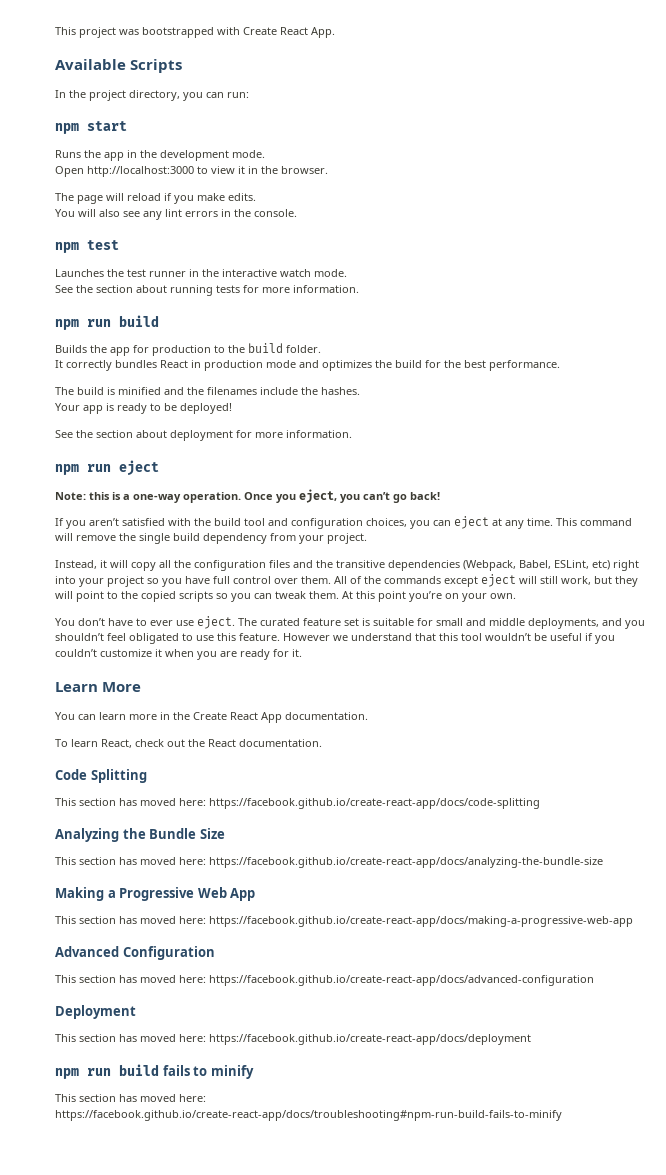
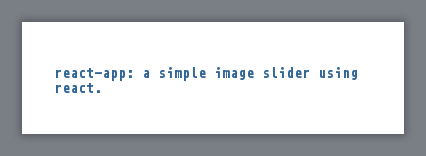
[55,27,335,38] [55,59,183,73] [55,90,249,101] [55,121,127,134] [55,150,265,161] [55,166,328,177] [55,193,256,204] [55,209,297,220] [55,240,119,253] [55,269,347,277] [55,285,359,296] [55,315,159,330] [55,343,321,356] [55,360,560,371] [55,387,360,395] [55,403,232,414] [55,430,352,441] [55,460,159,476] [55,489,440,503] [55,516,632,529] [55,533,367,544] [55,560,639,571] [55,574,638,587] [55,591,516,602] [55,616,645,629] [55,633,615,644] [55,649,302,660] [55,682,142,692] [55,712,368,723] [55,739,322,748] [55,769,147,783] [55,798,540,809] [55,828,225,842] [55,857,603,868] [55,887,256,901] [55,916,633,927] [55,946,215,960] [55,975,594,986] [55,1005,136,1019] [55,1034,531,1045] [55,1064,254,1079] [55,1094,206,1102] [55,1110,562,1121] This project was bootstrapped with Create React App. // Available Scripts // In the project directory, you can run: // npm start // Runs the app in the development mode. // Open http://localhost:3000 to view it in the browser. // The page will reload if you make edits. // You will also see any lint errors in the console. // npm test // Launches the test runner in the interactive watch mode. // See the section about running tests for more information. // npm run build // Builds the app for production to the build folder. // It correctly bundles React in production mode and optimizes the build for the best performance. // The build is minified and the filenames include the hashes. // Your app is ready to be deployed! // See the section about deployment for more information. // npm run eject // Note: this is a one-way operation. Once you eject, you can’t go back! // If you aren’t satisfied with the build tool and configuration choices, you can eject at any time. This command will remove the single build dependency from your project. // Instead, it will copy all the configuration files and the transitive dependencies (Webpack, Babel, ESLint, etc) right into your project so you have full control over them. All of the commands except eject will still work, but they will point to the copied scripts so you can tweak them. At this point you’re on your own. // You don’t have to ever use eject. The curated feature set is suitable for small and middle deployments, and you shouldn’t feel obligated to use this feature. However we understand that this tool wouldn’t be useful if you couldn’t customize it when you are ready for it. // Learn More // You can learn more in the Create React App documentation. // To learn React, check out the React documentation. // Code Splitting // This section has moved here: https://facebook.github.io/create-react-app/docs/code-splitting // Analyzing the Bundle Size // This section has moved here: https://facebook.github.io/create-react-app/docs/analyzing-the-bundle-size // Making a Progressive Web App // This section has moved here: https://facebook.github.io/create-react-app/docs/making-a-progressive-web-app // Advanced Configuration // This section has moved here: https://facebook.github.io/create-react-app/docs/advanced-configuration // Deployment // This section has moved here: https://facebook.github.io/create-react-app/docs/deployment // npm run build fails to minify // This section has moved here: https://facebook.github.io/create-react-app/docs/troubleshooting#npm-run-build-fails-to-minify -> [54,67,358,81] [54,83,102,93] react-app: a simple image slider using react.

